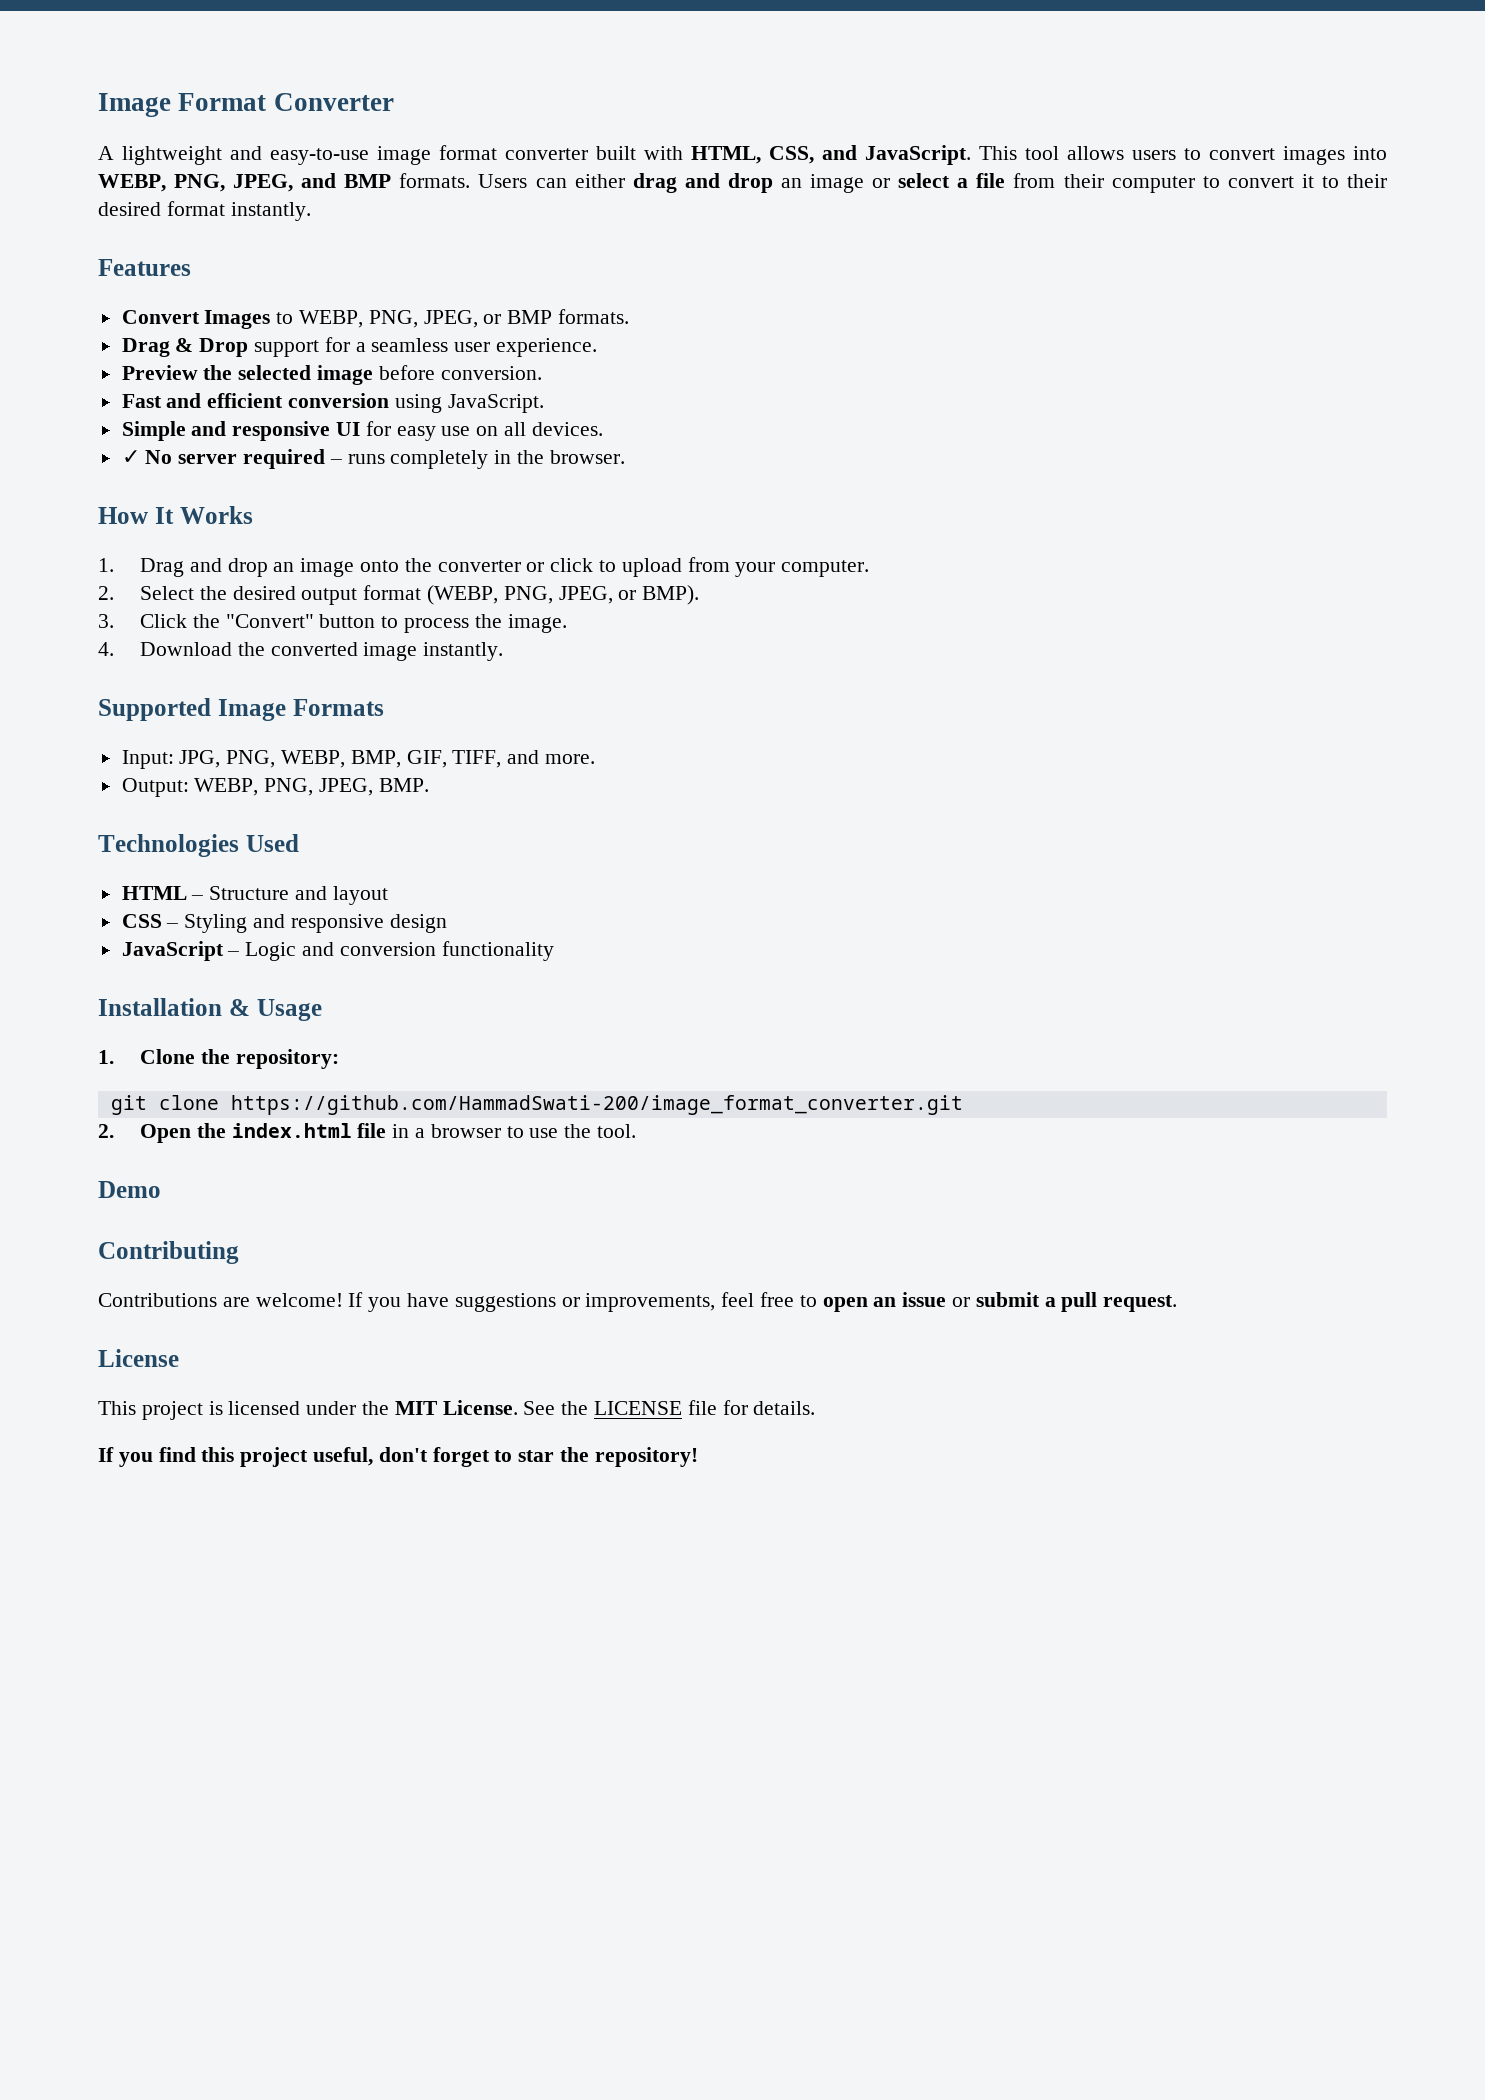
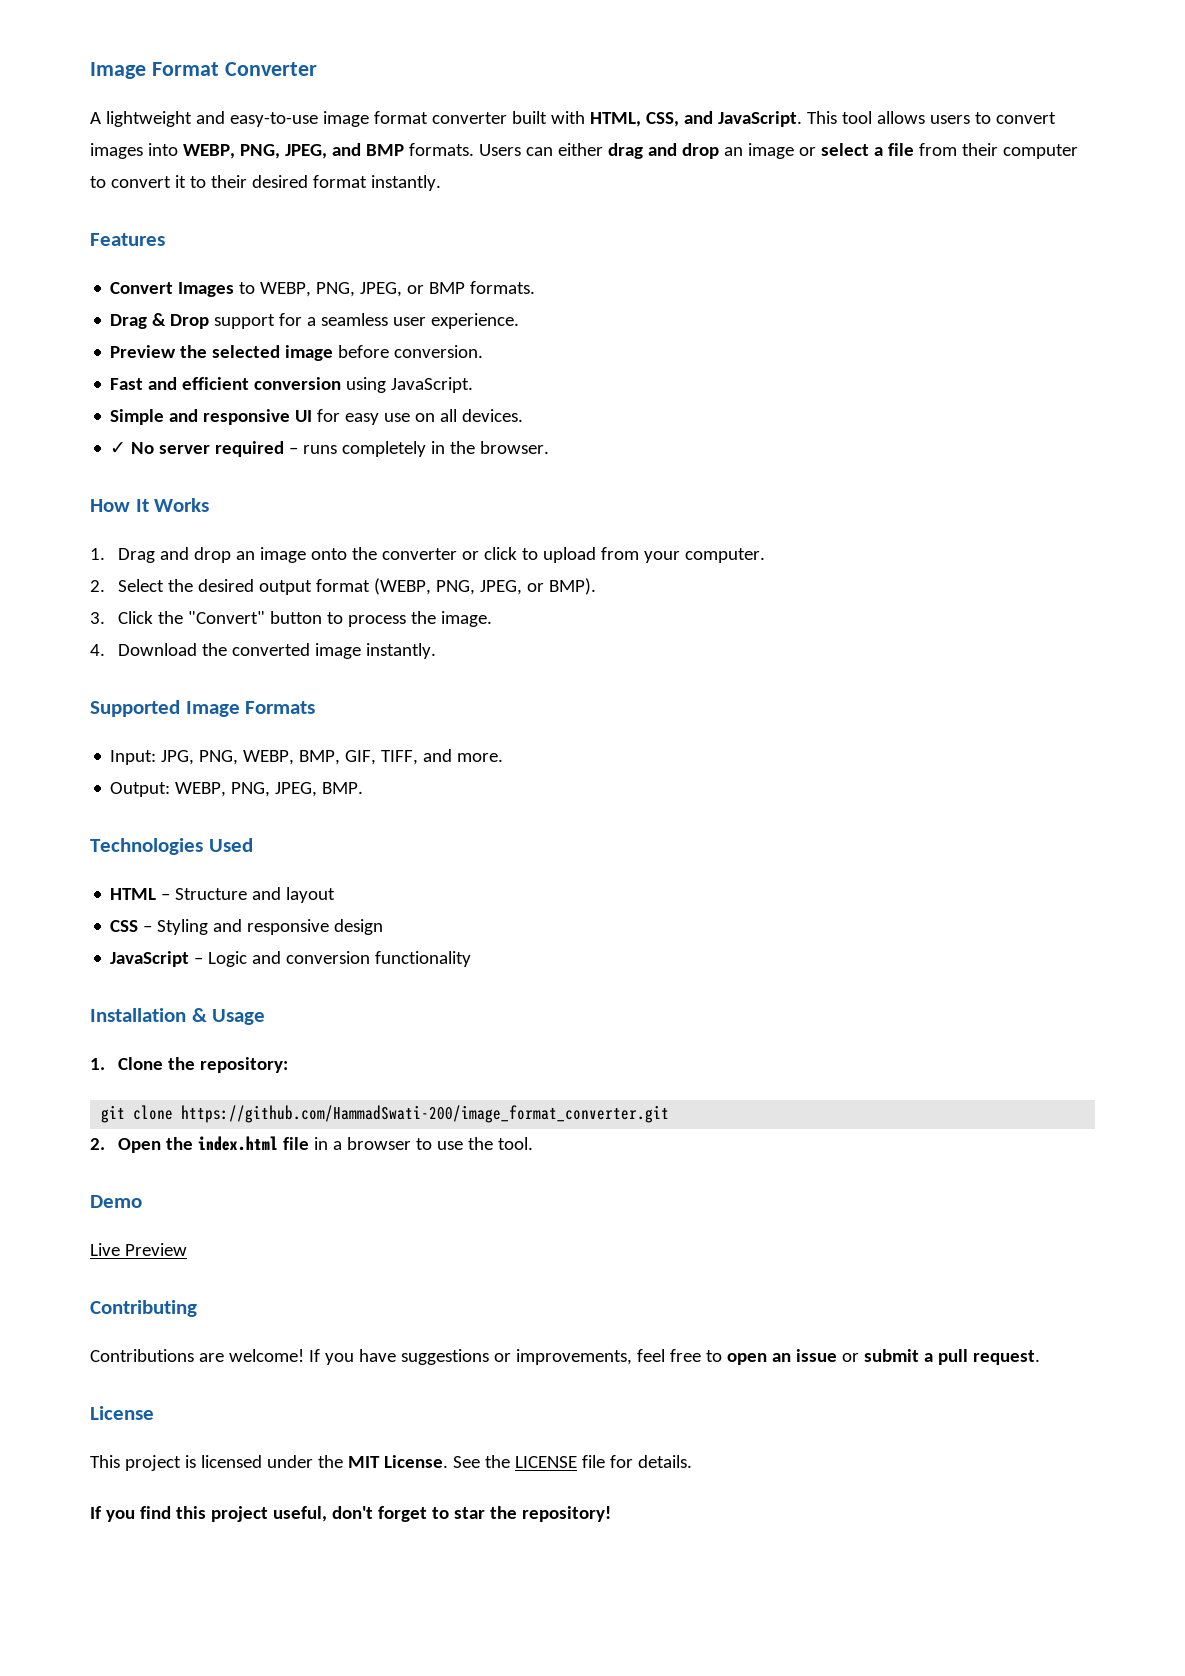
(161, 1189) none -> [90,1243,187,1256] // Live Preview

